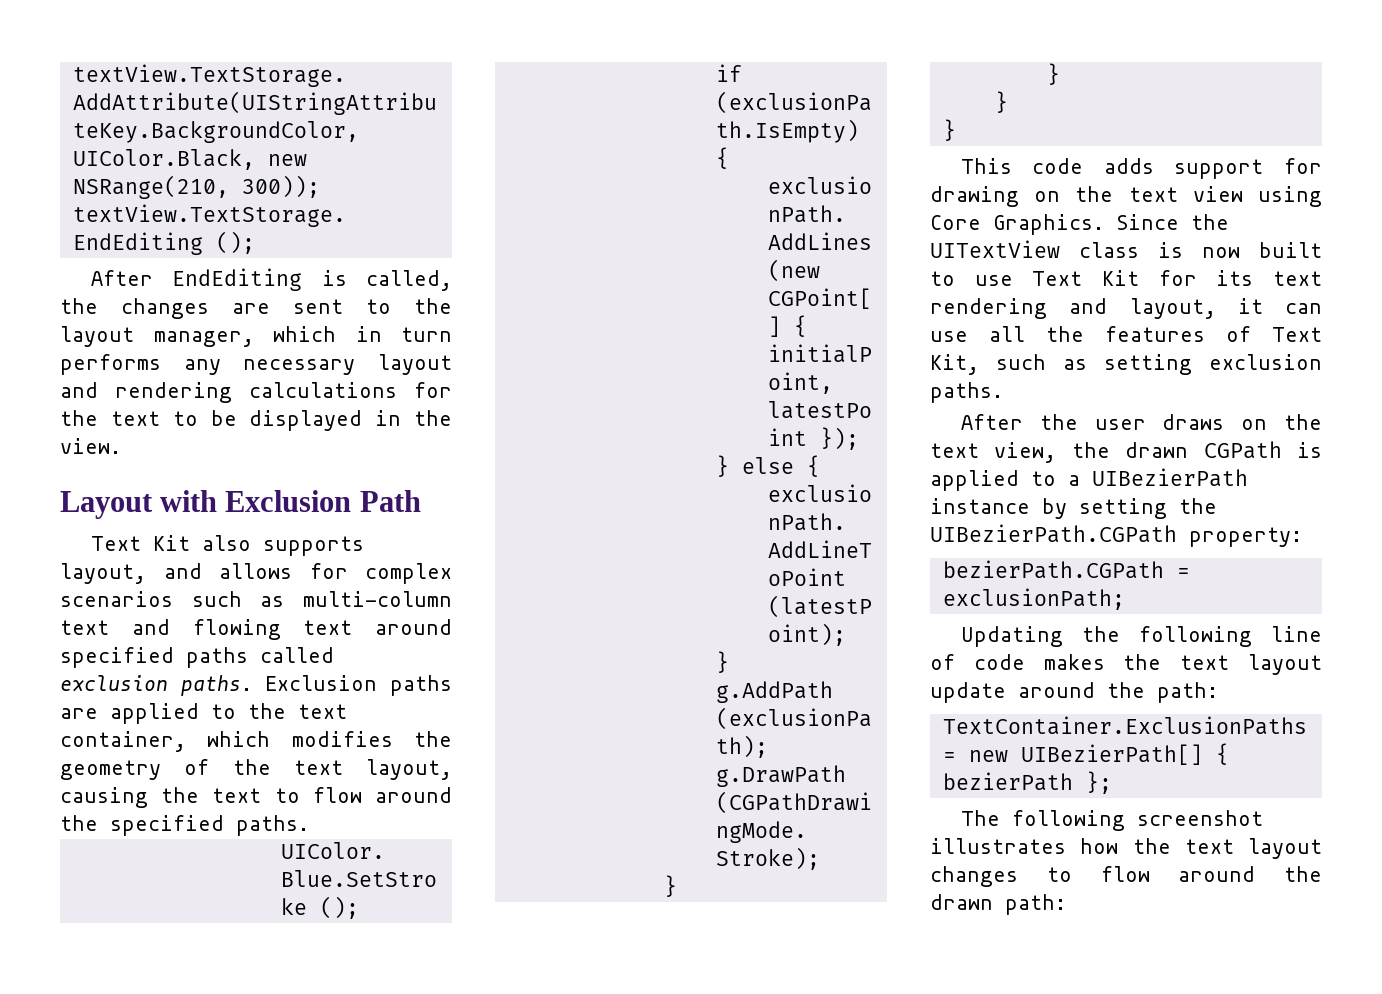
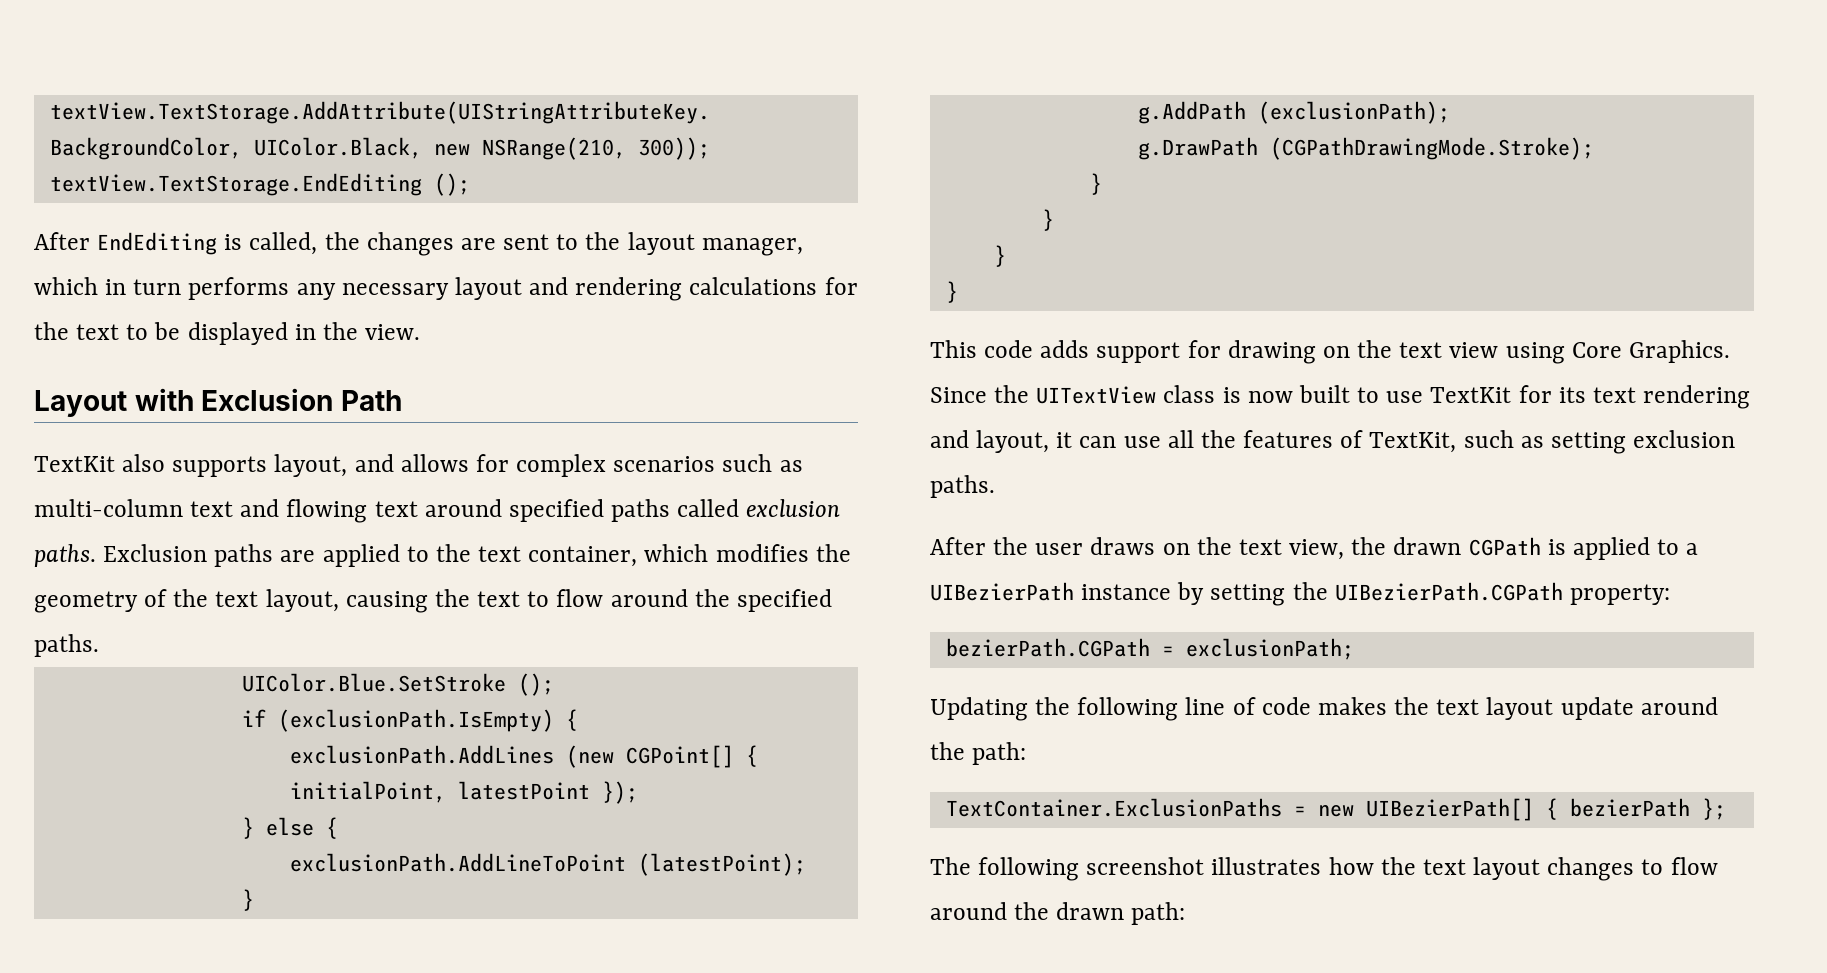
[90,535,190,551] Text Kit -> [34,456,115,472] TextKit
[1032,270,1139,286] Text Kit -> [1430,387,1512,403] TextKit
[1272,327,1322,342] [930,354,979,375] Text Kit, -> [1369,432,1457,453] TextKit,

